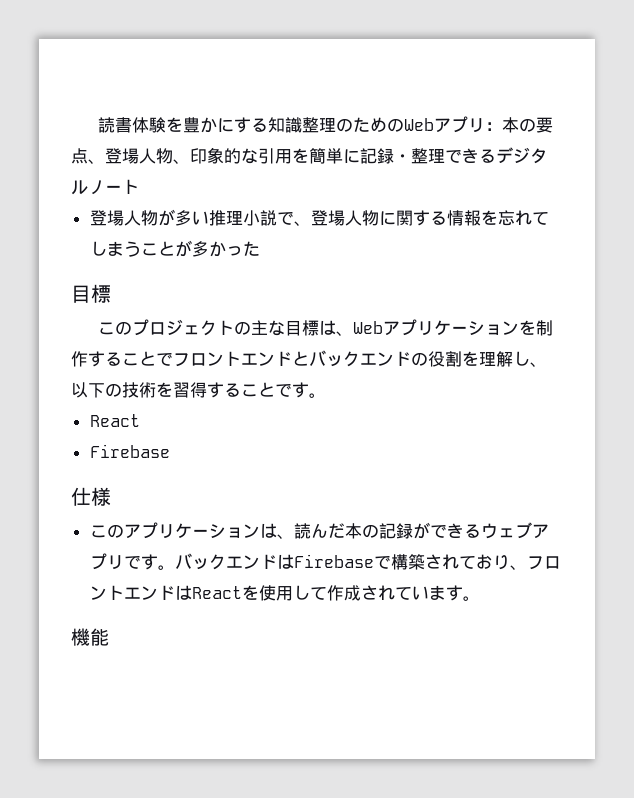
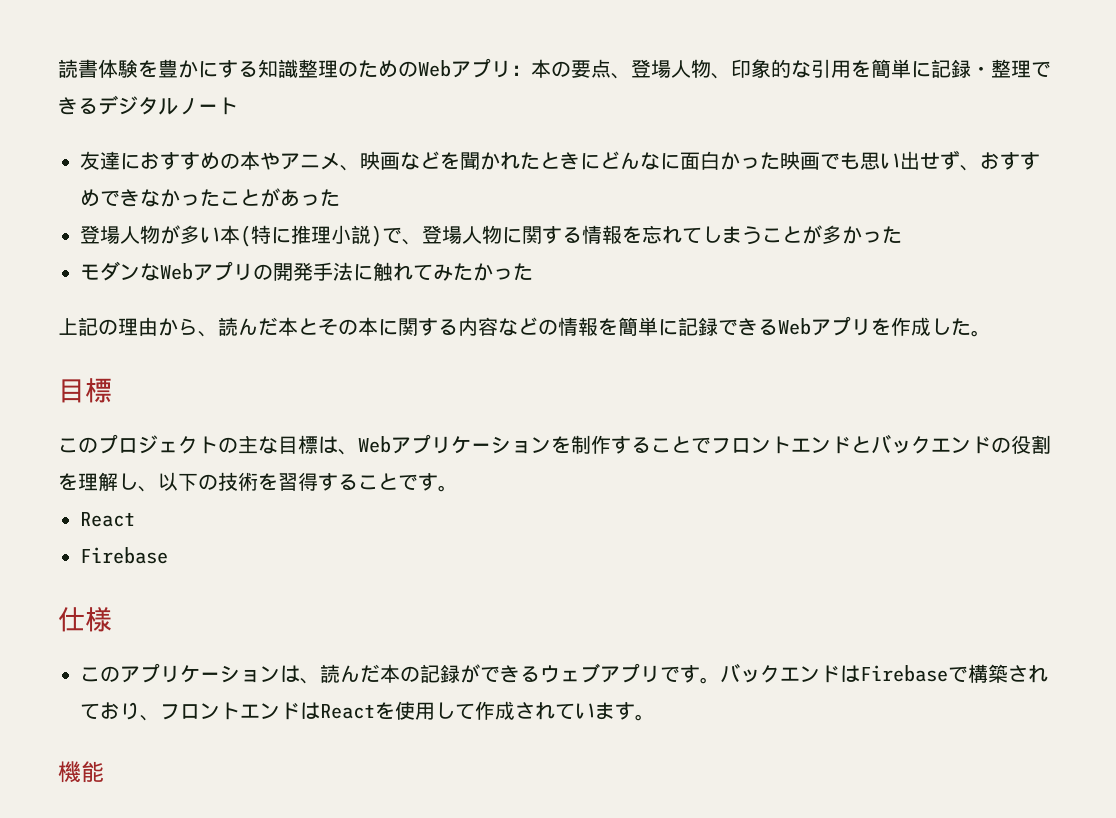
(139, 186) none -> [80,150,1040,171] [80,188,340,207] // 友達におすすめの本やアニメ、映画などを聞かれたときにどんなに面白かった映画でも思い出せず、おすすめできなかったことがあった
(209, 218) none -> [220,225,291,247] 本(特に
(277, 218) none -> [371,225,382,247] )
(260, 248) none -> [80,261,533,281] [58,316,991,337] // モダンなWebアプリの開発手法に触れてみたかった // 上記の理由から、読んだ本とその本に関する内容などの情報を簡単に記録できるWebアプリを作成した。

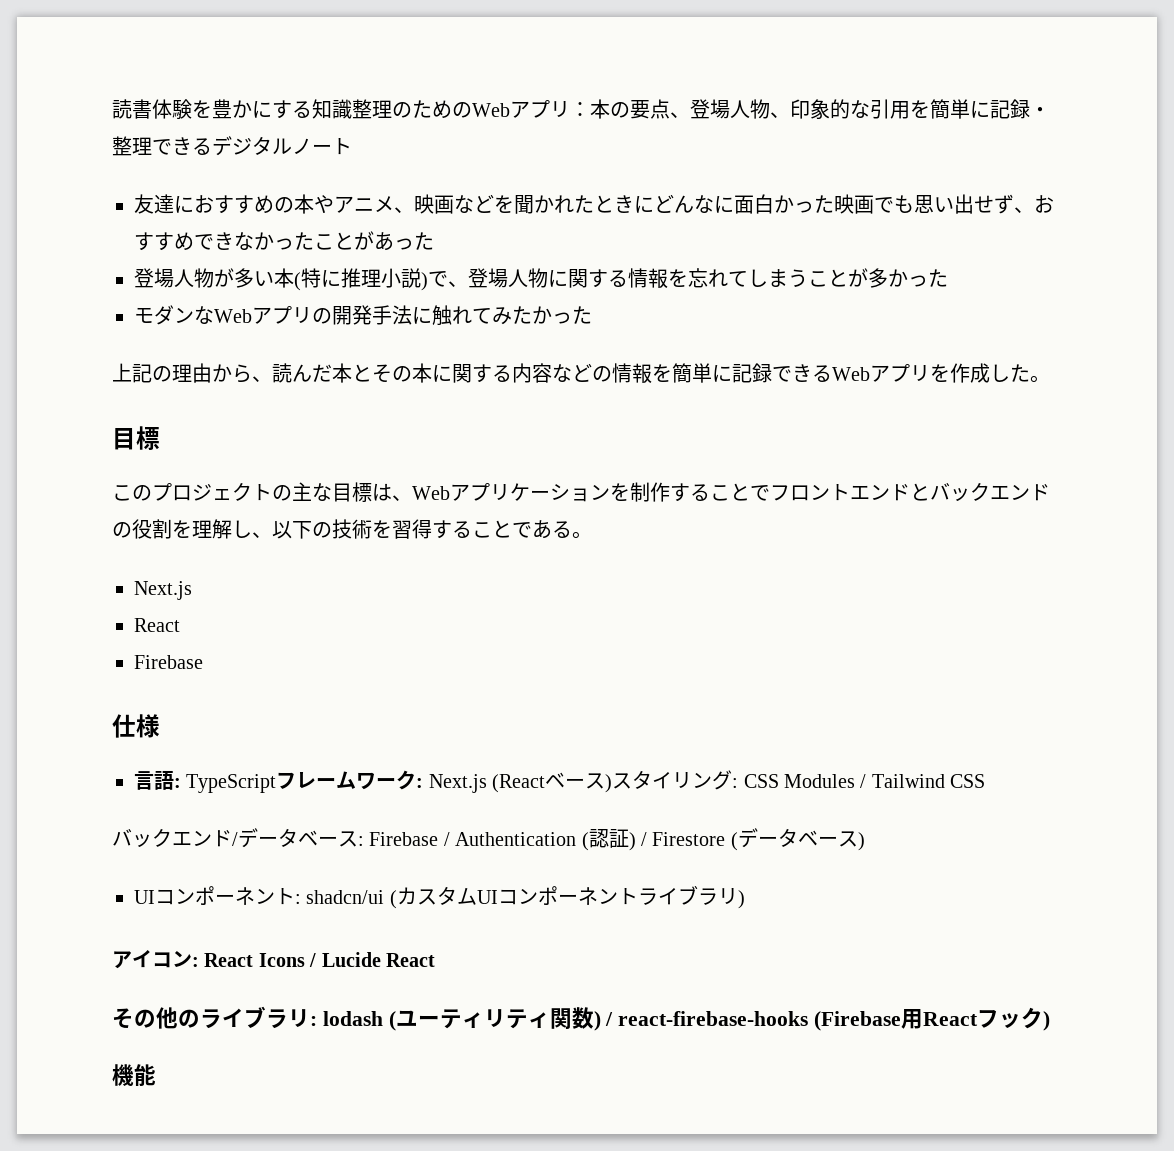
[418,473,458,492] す。 -> [532,520,592,539] [134,581,192,600] ある。 // Next.js
[80,663,1048,684] [80,701,655,721] このアプリケーションは、読んだ本の記録ができるウェブアプリです。バックエンドはFirebaseで構築されており、フロントエンドはReactを使用して作成されています。 -> [134,770,986,793] [112,828,865,851] [134,885,745,909] [112,950,435,969] [112,1006,1051,1031] 言語: TypeScriptフレームワーク: Next.js (Reactベース)スタイリング: CSS Modules / Tailwind CSS // バックエンド/データベース: Firebase / Authentication (認証) / Firestore (データベース) // UIコンポーネント: shadcn/ui (カスタムUIコンポーネントライブラリ) // アイコン: React Icons / Lucide React // その他のライブラリ: lodash (ユーティリティ関数) / react-firebase-hooks (Firebase用Reactフック)

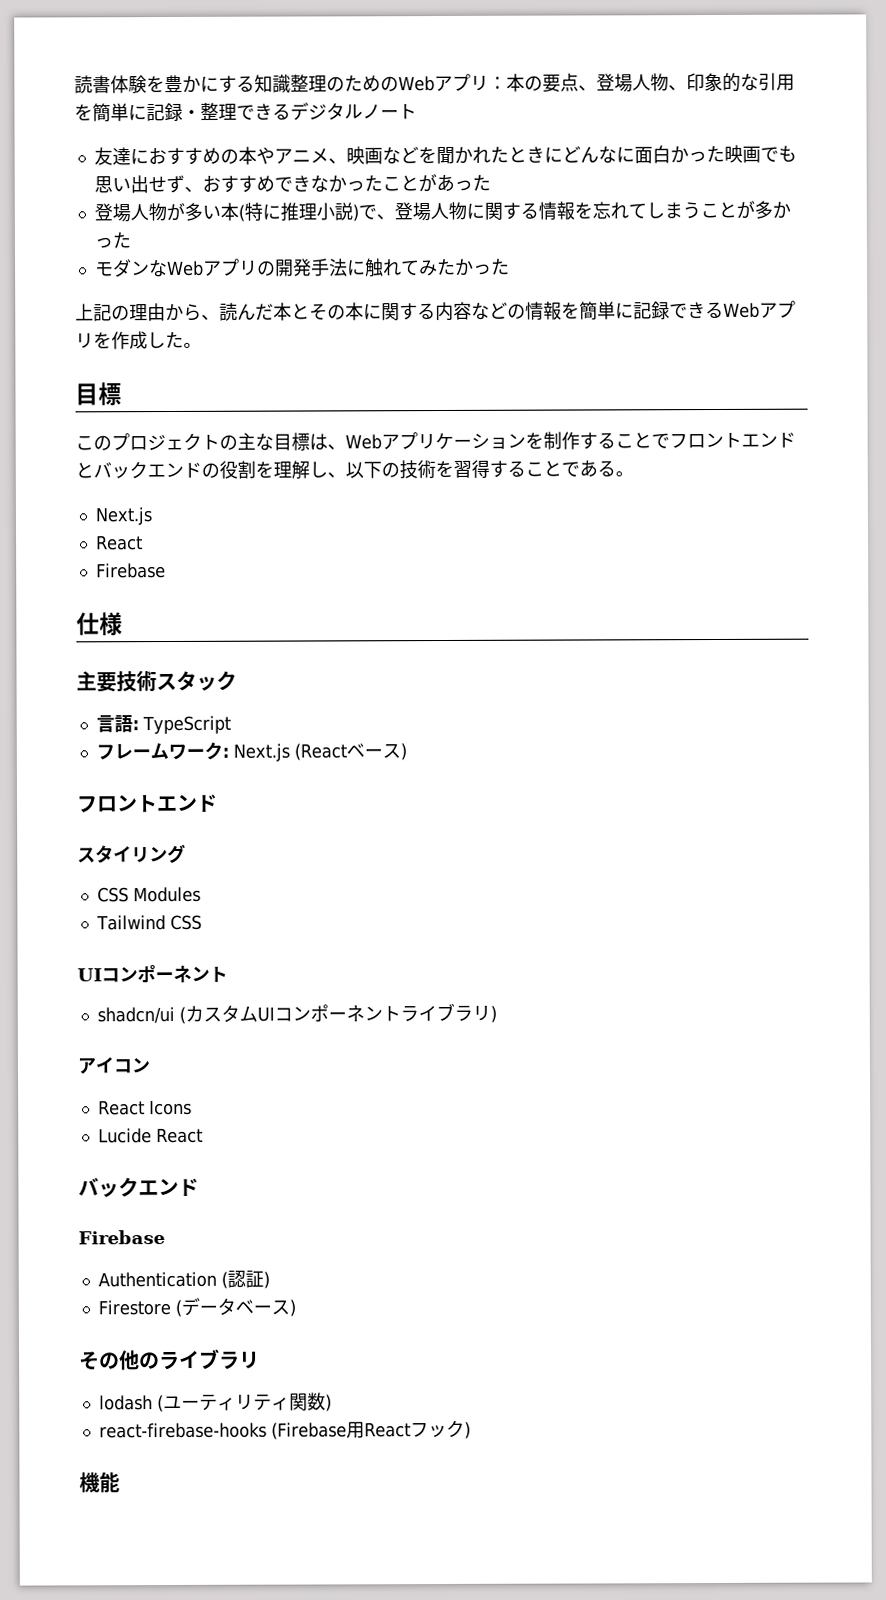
(160, 726) none -> [76,670,237,693] // 主要技術スタック
(277, 783) none -> (231, 725) //
(613, 783) none -> [76,793,218,813] // フロントエンド //
[732,778,739,788] : -> (186, 853) //
[860,774,867,788] / -> (201, 894) //
[112,828,865,851] [134,886,301,905] // バックエンド/データベース: Firebase / Authentication (認証) / Firestore (データベース) // UIコンポーネント: -> [77,964,228,984] // UIコンポーネント //
[192,957,199,967] : -> (150, 1066) //
[309,953,317,967] / -> (192, 1107) //
(435, 960) none -> [78,1177,199,1198] [78,1230,165,1245] [97,1269,270,1289] [97,1297,296,1317] // バックエンド // Firebase // Authentication (認証) // Firestore (データベース)
[310,1016,317,1026] : -> (260, 1360) //
[605,1012,614,1026] / -> (332, 1403) //

